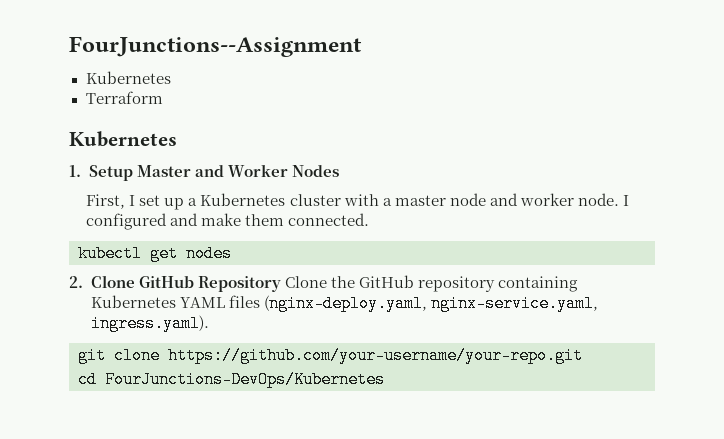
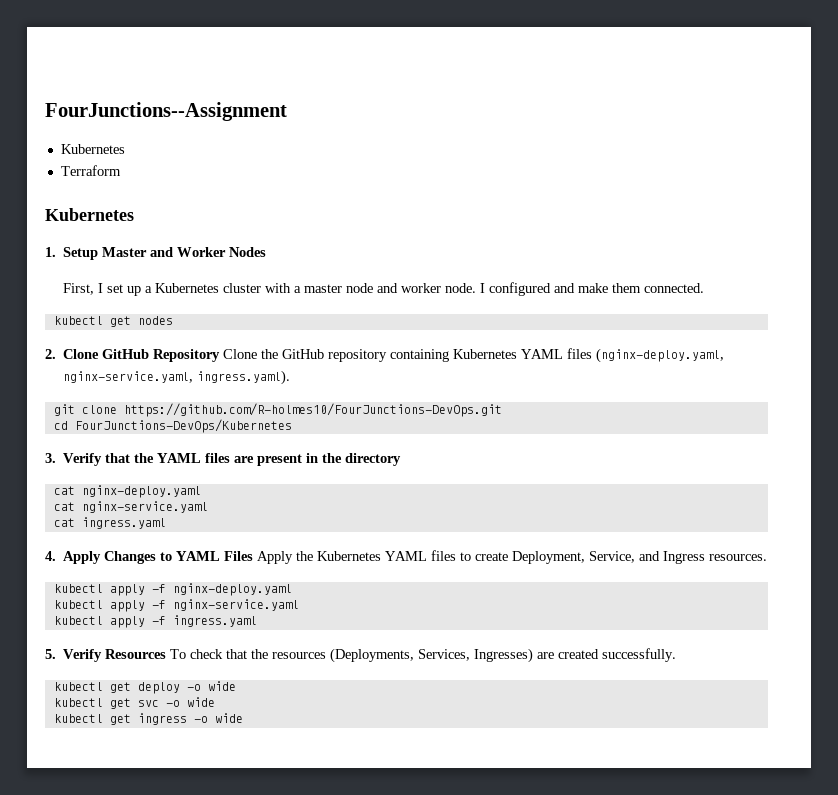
[168,347,583,364] https://github.com/your-username/your-repo.git -> [123,403,502,417] https://github.com/R-holmes10/FourJunctions-DevOps.git
(385, 379) none -> [45,453,402,466] [53,485,201,498] [53,501,208,513] [53,517,166,529] [45,550,768,564] [53,583,292,596] [53,599,299,612] [53,615,257,628] [45,648,677,663] [53,681,236,694] [53,697,215,709] [53,713,243,725] // 3. Verify that the YAML files are present in the directory // cat nginx-deploy.yaml // cat nginx-service.yaml // cat ingress.yaml // 4. Apply Changes to YAML Files Apply the Kubernetes YAML files to create Deployment, Service, and Ingress resources. // kubectl apply -f nginx-deploy.yaml // kubectl apply -f nginx-service.yaml // kubectl apply -f ingress.yaml // 5. Verify Resources To check that the resources (Deployments, Services, Ingresses) are created successfully. // kubectl get deploy -o wide // kubectl get svc -o wide // kubectl get ingress -o wide

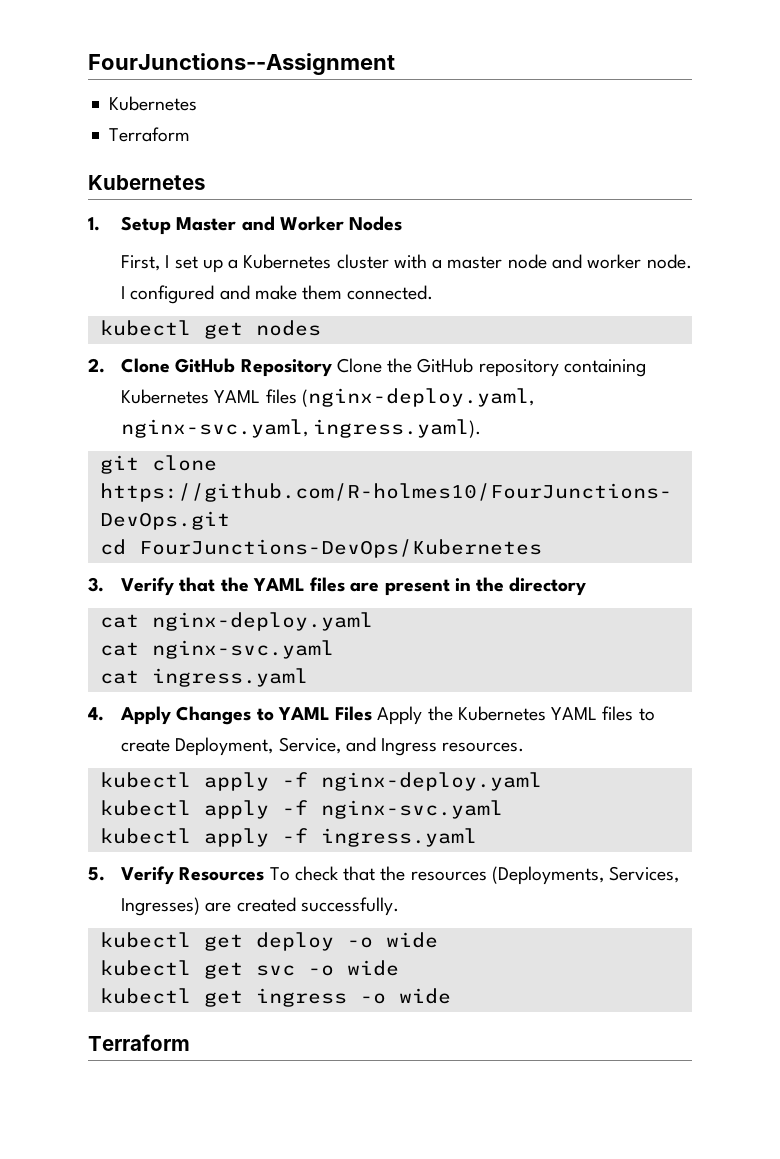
[63,371,194,383] nginx-service.yaml, -> [121,419,309,438] nginx-svc.yaml,
[81,501,208,513] nginx-service.yaml -> [151,640,334,659] nginx-svc.yaml
[172,599,299,611] nginx-service.yaml -> [320,800,503,819] nginx-svc.yaml
(243, 718) none -> [88,1034,190,1051] // Terraform

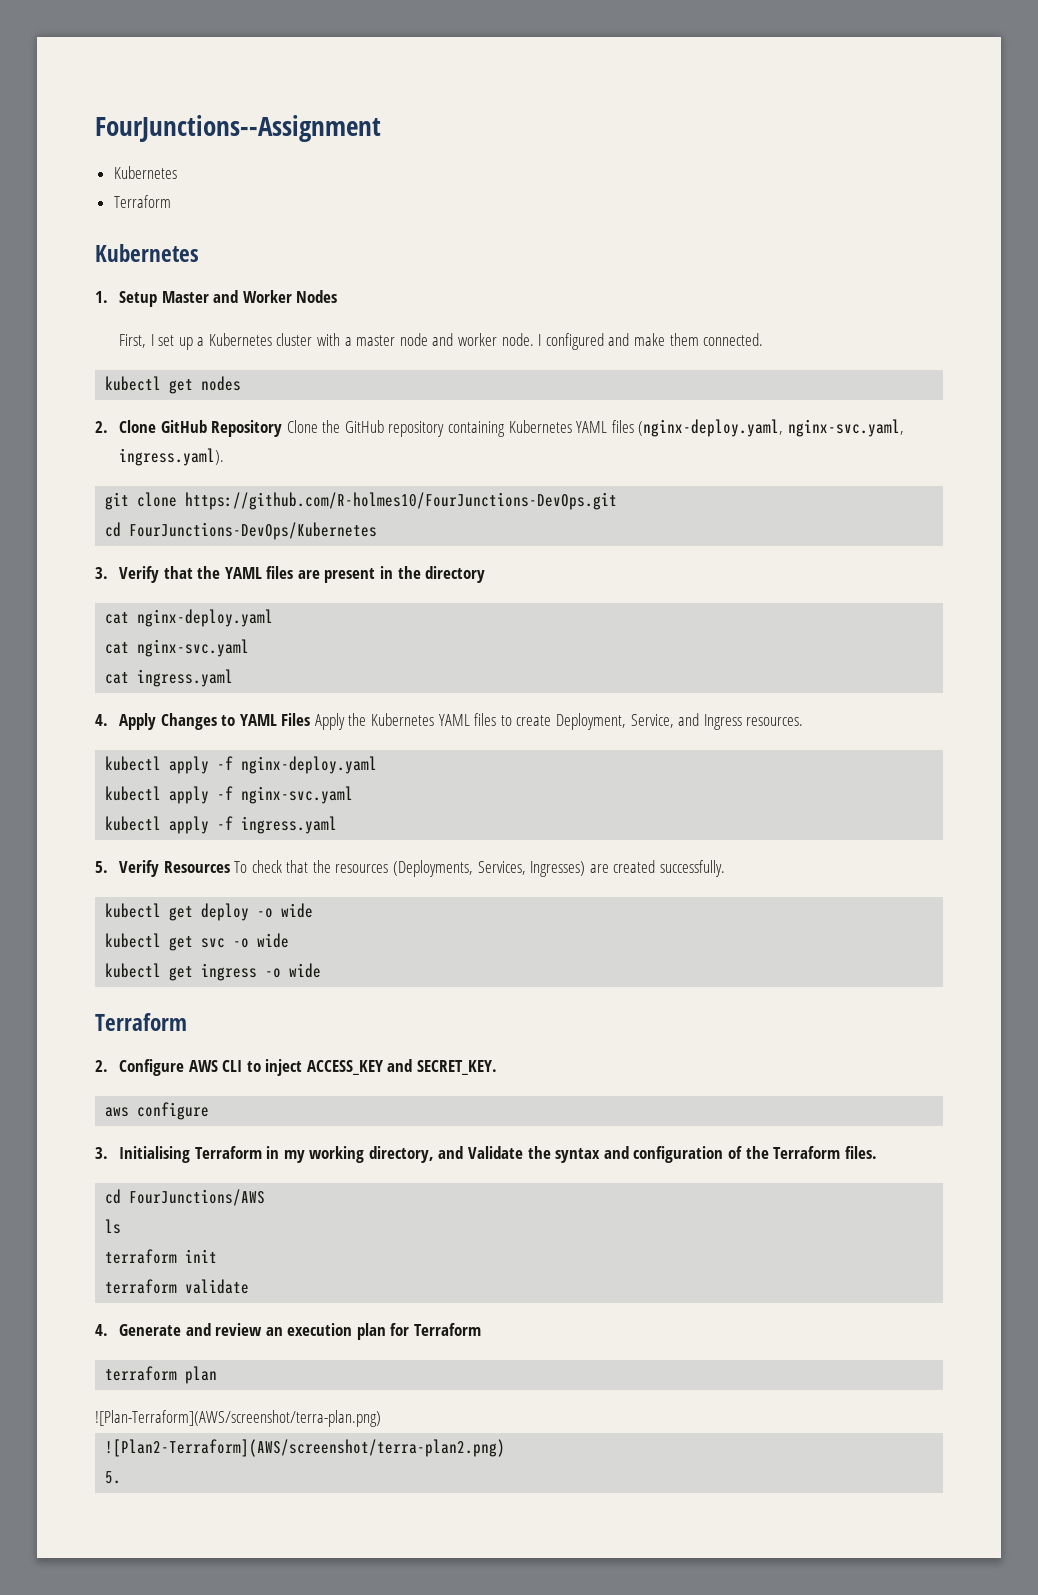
(190, 1042) none -> [95,1059,498,1076] [105,1102,210,1120] [95,1146,877,1163] [105,1189,266,1206] [105,1219,122,1234] [105,1249,218,1264] [105,1279,250,1294] [95,1323,482,1340] [105,1366,218,1384] [95,1410,381,1427] [105,1439,506,1457] [105,1471,122,1484] // 2. Configure AWS CLI to inject ACCESS_KEY and SECRET_KEY. // aws configure // 3. Initialising Terraform in my working directory, and Validate the syntax and configuration of the Terraform files. // cd FourJunctions/AWS // ls // terraform init // terraform validate // 4. Generate and review an execution plan for Terraform // terraform plan // ![Plan-Terraform](AWS/screenshot/terra-plan.png) // ![Plan2-Terraform](AWS/screenshot/terra-plan2.png) // 5.

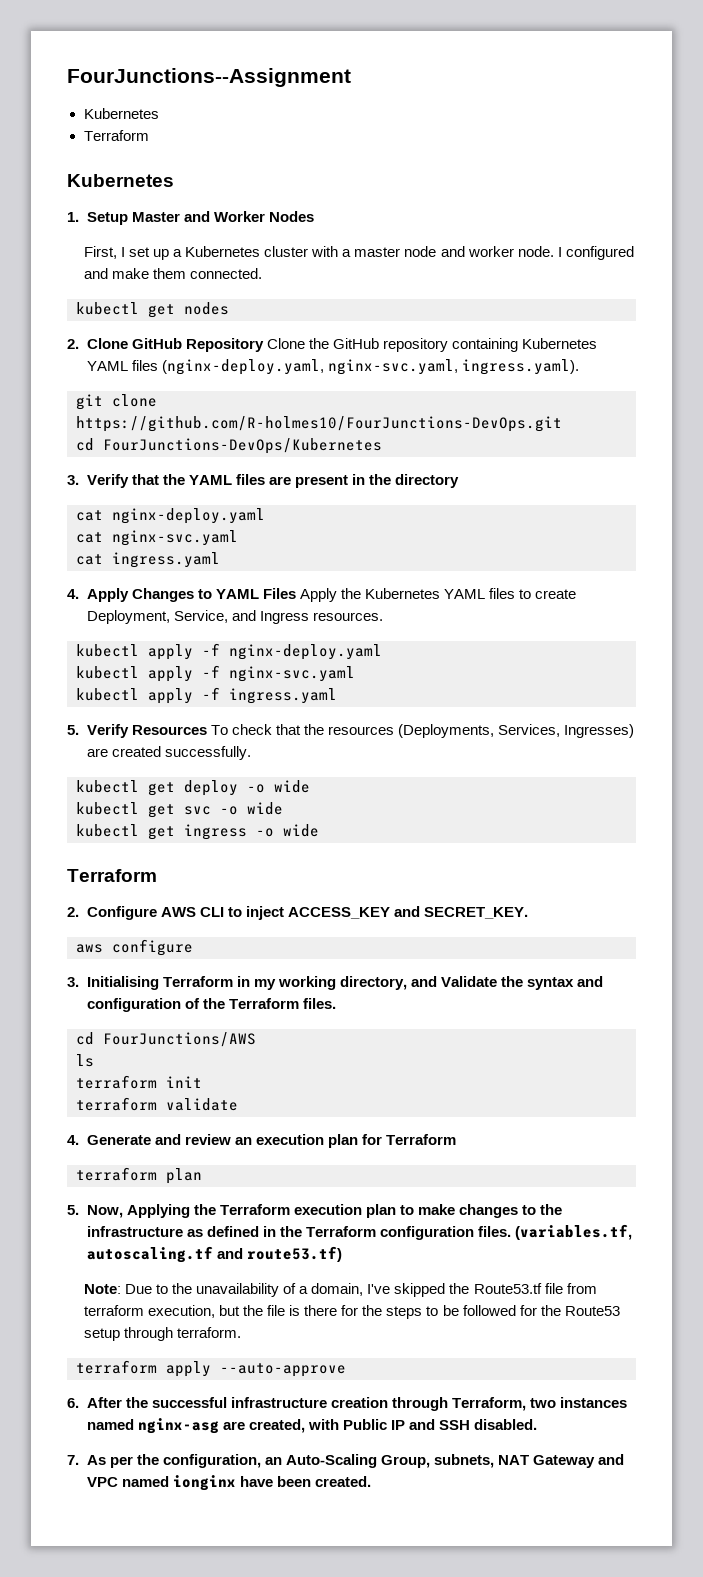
[95,1410,381,1427] [105,1439,506,1457] [105,1471,122,1484] ![Plan-Terraform](AWS/screenshot/terra-plan.png) // ![Plan2-Terraform](AWS/screenshot/terra-plan2.png) // 5. -> [67,1204,563,1218] [86,1224,632,1240] [86,1246,342,1263] [83,1283,597,1297] [83,1305,620,1319] [83,1327,242,1341] [76,1360,346,1377] [67,1397,627,1411] [86,1418,537,1434] [67,1454,624,1468] [86,1475,371,1491] 5. Now, Applying the Terraform execution plan to make changes to the infrastructure as defined in the Terraform configuration files. (variables.tf, autoscaling.tf and route53.tf) // Note: Due to the unavailability of a domain, I've skipped the Route53.tf file from terraform execution, but the file is there for the steps to be followed for the Route53 setup through terraform. // terraform apply --auto-approve // 6. After the successful infrastructure creation through Terraform, two instances named nginx-asg are created, with Public IP and SSH disabled. // 7. As per the configuration, an Auto-Scaling Group, subnets, NAT Gateway and VPC named ionginx have been created.

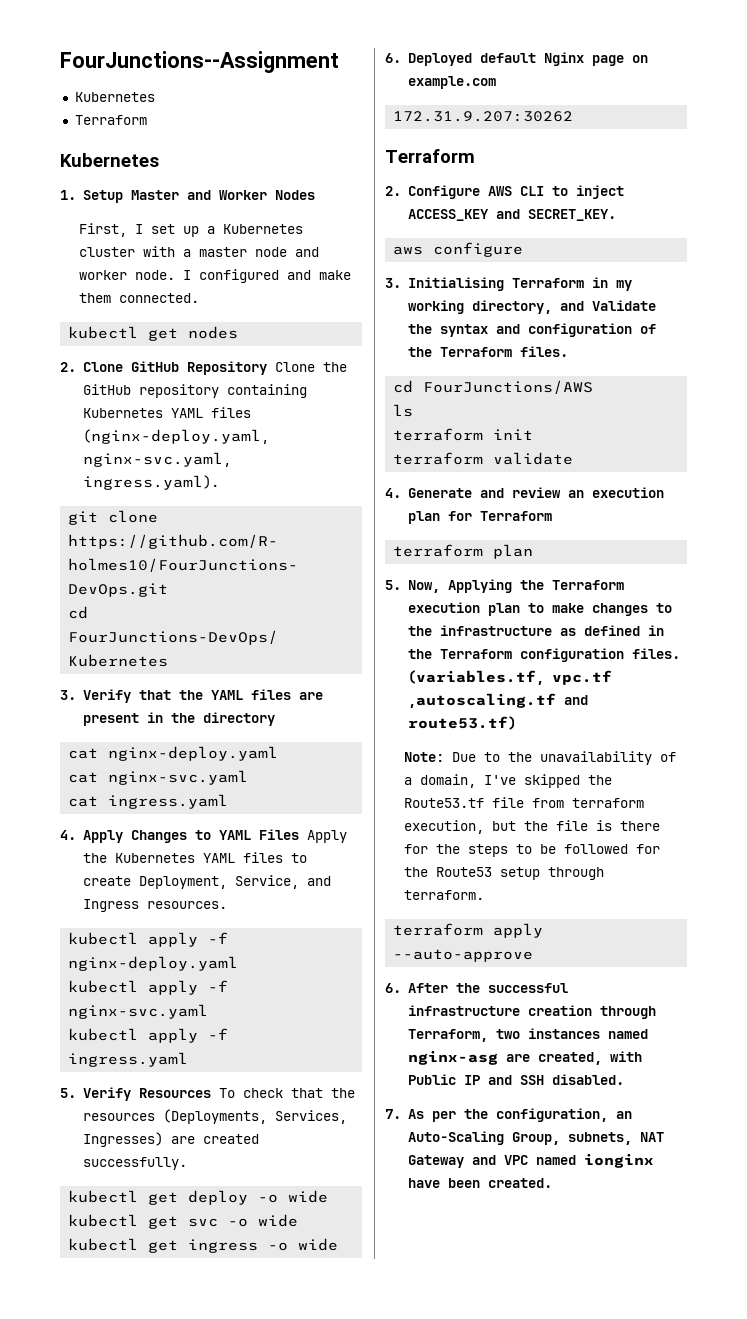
(319, 830) none -> [385,52,648,66] [407,76,496,89] [393,111,574,122] // 6. Deployed default Nginx page on example.com // 172.31.9.207:30262
[86,1246,213,1263] autoscaling.tf -> [551,670,612,685] [407,693,556,708] vpc.tf ,autoscaling.tf

